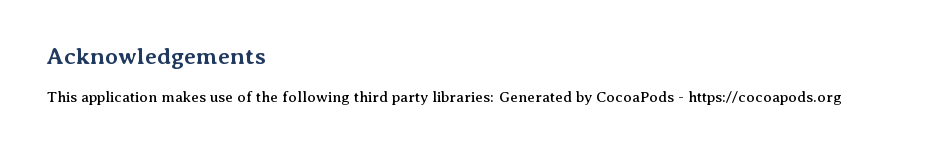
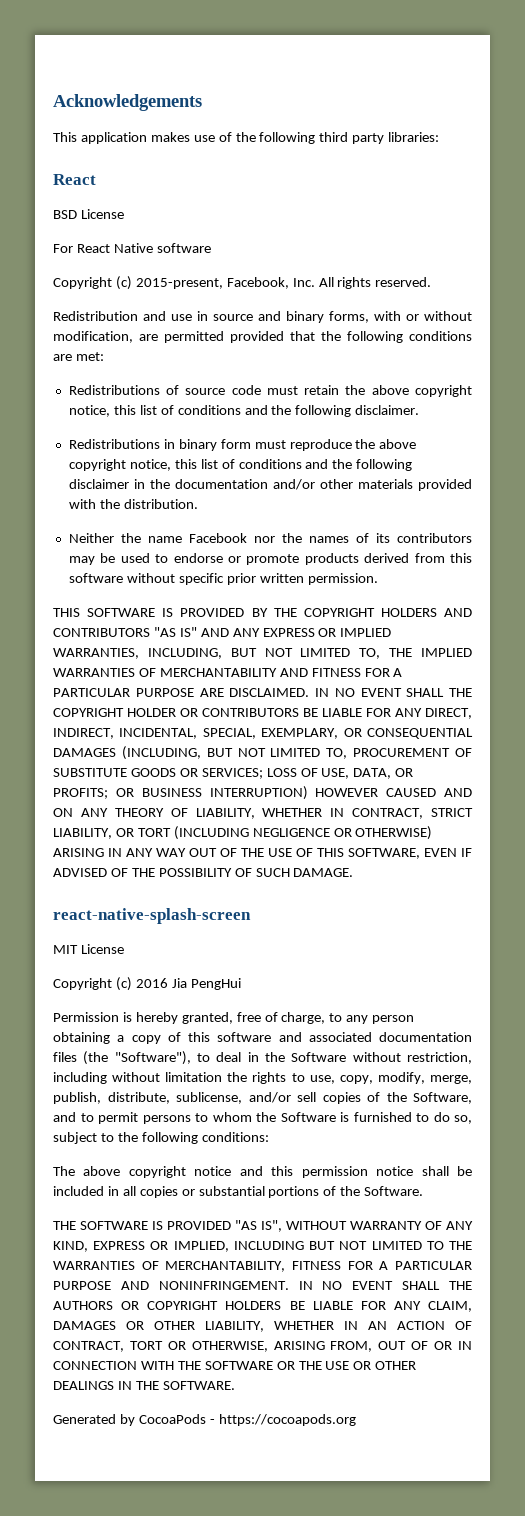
(495, 96) none -> [53,174,96,185] [53,209,124,219] [53,243,211,253] [53,276,432,290] [53,311,472,323] [53,331,472,343] [53,352,104,361] [68,385,473,397] [68,405,420,417] [68,439,417,451] [68,459,413,471] [68,479,473,491] [68,499,198,509] [68,533,472,543] [68,553,473,565] [68,573,378,585] [53,608,472,617] [53,627,392,637] [53,648,473,659] [53,668,403,677] [53,688,472,697] [53,708,472,719] [53,728,473,739] [53,746,472,760] [53,768,414,779] [53,786,472,800] [53,808,473,819] [53,826,433,840] [53,848,472,859] [53,868,354,877] [53,908,251,924] [53,944,124,954] [53,977,241,991] [53,1012,415,1024] [53,1032,472,1044] [53,1051,472,1065] [53,1072,472,1084] [53,1092,472,1104] [53,1112,472,1124] [53,1132,269,1144] [53,1166,473,1178] [53,1186,424,1198] [53,1220,473,1232] [53,1241,472,1252] [53,1261,473,1272] [53,1281,473,1290] [53,1301,472,1312] [53,1321,472,1332] [53,1341,473,1352] [53,1361,417,1370] [53,1381,235,1390] // React // BSD License // For React Native software // Copyright (c) 2015-present, Facebook, Inc. All rights reserved. // Redistribution and use in source and binary forms, with or without modification, are permitted provided that the following conditions are met: // Redistributions of source code must retain the above copyright notice, this list of conditions and the following disclaimer. // Redistributions in binary form must reproduce the above copyright notice, this list of conditions and the following disclaimer in the documentation and/or other materials provided with the distribution. // Neither the name Facebook nor the names of its contributors may be used to endorse or promote products derived from this software without specific prior written permission. // THIS SOFTWARE IS PROVIDED BY THE COPYRIGHT HOLDERS AND CONTRIBUTORS "AS IS" AND ANY EXPRESS OR IMPLIED WARRANTIES, INCLUDING, BUT NOT LIMITED TO, THE IMPLIED WARRANTIES OF MERCHANTABILITY AND FITNESS FOR A PARTICULAR PURPOSE ARE DISCLAIMED. IN NO EVENT SHALL THE COPYRIGHT HOLDER OR CONTRIBUTORS BE LIABLE FOR ANY DIRECT, INDIRECT, INCIDENTAL, SPECIAL, EXEMPLARY, OR CONSEQUENTIAL DAMAGES (INCLUDING, BUT NOT LIMITED TO, PROCUREMENT OF SUBSTITUTE GOODS OR SERVICES; LOSS OF USE, DATA, OR PROFITS; OR BUSINESS INTERRUPTION) HOWEVER CAUSED AND ON ANY THEORY OF LIABILITY, WHETHER IN CONTRACT, STRICT LIABILITY, OR TORT (INCLUDING NEGLIGENCE OR OTHERWISE) ARISING IN ANY WAY OUT OF THE USE OF THIS SOFTWARE, EVEN IF ADVISED OF THE POSSIBILITY OF SUCH DAMAGE. // react-native-splash-screen // MIT License // Copyright (c) 2016 Jia PengHui // Permission is hereby granted, free of charge, to any person obtaining a copy of this software and associated documentation files (the "Software"), to deal in the Software without restriction, including without limitation the rights to use, copy, modify, merge, publish, distribute, sublicense, and/or sell copies of the Software, and to permit persons to whom the Software is furnished to do so, subject to the following conditions: // The above copyright notice and this permission notice shall be included in all copies or substantial portions of the Software. // THE SOFTWARE IS PROVIDED "AS IS", WITHOUT WARRANTY OF ANY KIND, EXPRESS OR IMPLIED, INCLUDING BUT NOT LIMITED TO THE WARRANTIES OF MERCHANTABILITY, FITNESS FOR A PARTICULAR PURPOSE AND NONINFRINGEMENT. IN NO EVENT SHALL THE AUTHORS OR COPYRIGHT HOLDERS BE LIABLE FOR ANY CLAIM, DAMAGES OR OTHER LIABILITY, WHETHER IN AN ACTION OF CONTRACT, TORT OR OTHERWISE, ARISING FROM, OUT OF OR IN CONNECTION WITH THE SOFTWARE OR THE USE OR OTHER DEALINGS IN THE SOFTWARE. //

